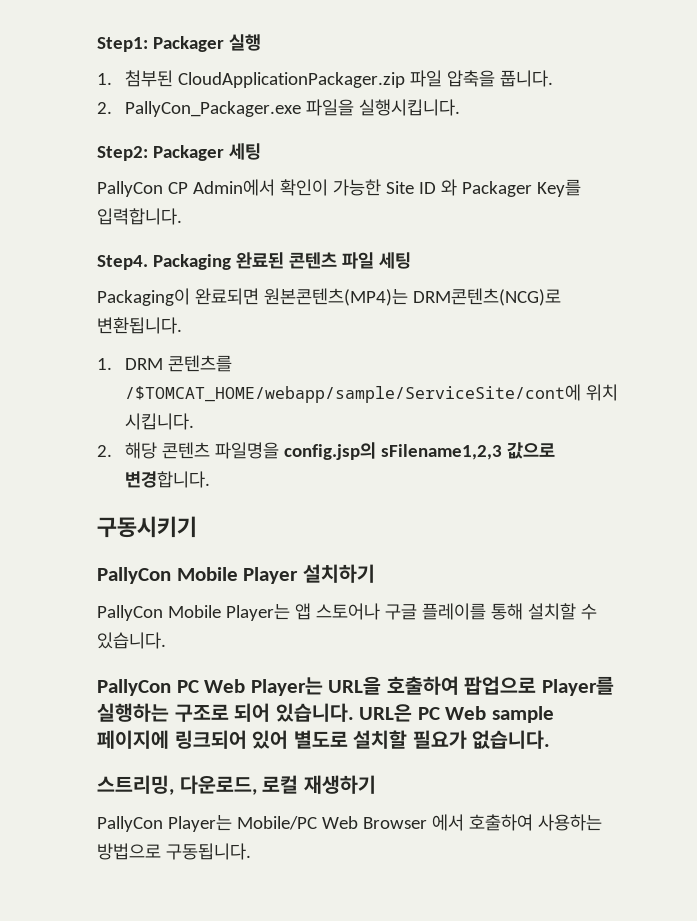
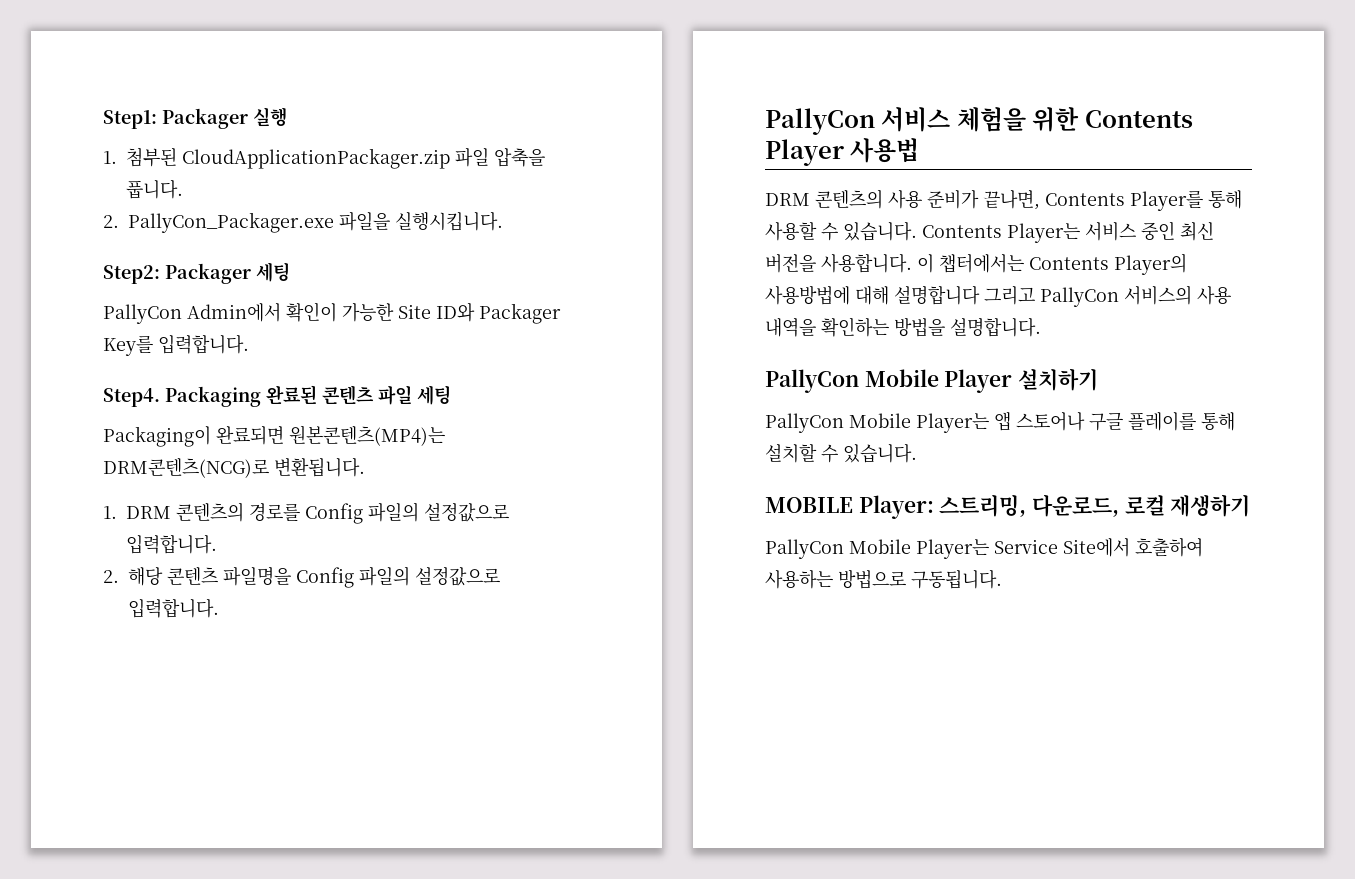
[167,182,188,194] CP -> (182, 314) none
[418,179,457,196] ID 와 -> [436,302,475,322] ID와
[167,355,232,372] [124,384,618,403] [124,413,194,430] [97,442,555,460] [124,471,210,488] [97,516,197,538] 콘텐츠를 /$TOMCAT_HOME/webapp/sample/ServiceSite/cont에 위치 시킵니다. // 2. 해당 콘텐츠 파일명을 config.jsp의 sFilename1,2,3 값으로 변경합니다. // 구동시키기 -> [176,502,509,524] [126,534,217,554] [103,566,500,588] [128,598,219,618] [765,107,1193,135] [765,138,920,166] [765,189,1242,211] [765,221,1214,243] [765,253,1187,275] [765,285,1231,307] [765,317,1041,337] 콘텐츠의 경로를 Config 파일의 설정값으로 입력합니다. // 2. 해당 콘텐츠 파일명을 Config 파일의 설정값으로 입력합니다. // PallyCon 서비스 체험을 위한 Contents Player 사용법 // DRM 콘텐츠의 사용 준비가 끝나면, Contents Player를 통해 사용할 수 있습니다. Contents Player는 서비스 중인 최신 버전을 사용합니다. 이 챕터에서는 Contents Player의 사용방법에 대해 설명합니다 그리고 PallyCon 서비스의 사용 내역을 확인하는 방법을 설명합니다.
[97,676,614,696] [97,703,554,723] [97,730,551,749] PallyCon PC Web Player는 URL을 호출하여 팝업으로 Player를 실행하는 구조로 되어 있습니다. URL은 PC Web sample 페이지에 링크되어 있어 별도로 설치할 필요가 없습니다. // -> [765,495,934,519] MOBILE Player:
[167,814,464,832] Player는 Mobile/PC Web Browser 에서 -> [849,538,1130,559] Mobile Player는 Service Site에서

